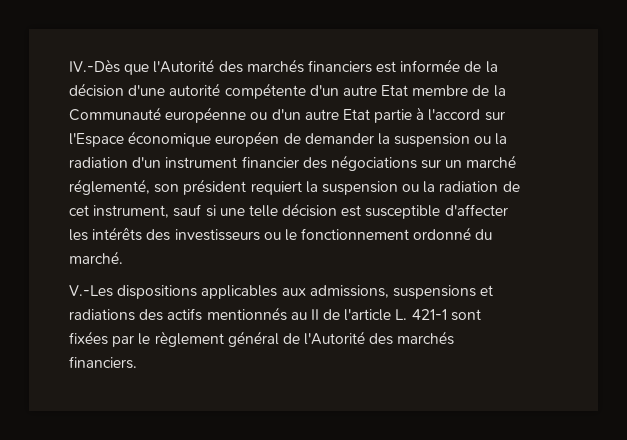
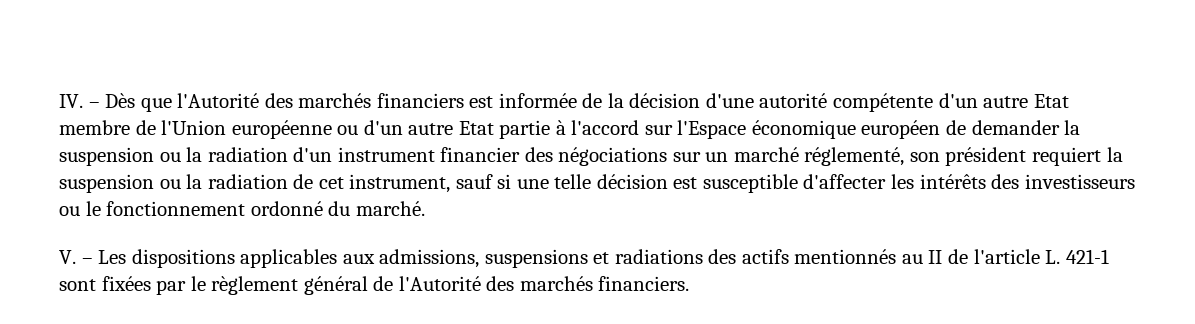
[69,59,120,73] IV.-Dès -> [59,93,136,108] IV. – Dès
[493,85,506,97] [69,107,161,121] la Communauté -> [161,120,227,135] l'Union
[69,285,113,297] V.-Les -> [59,250,127,264] V. – Les

